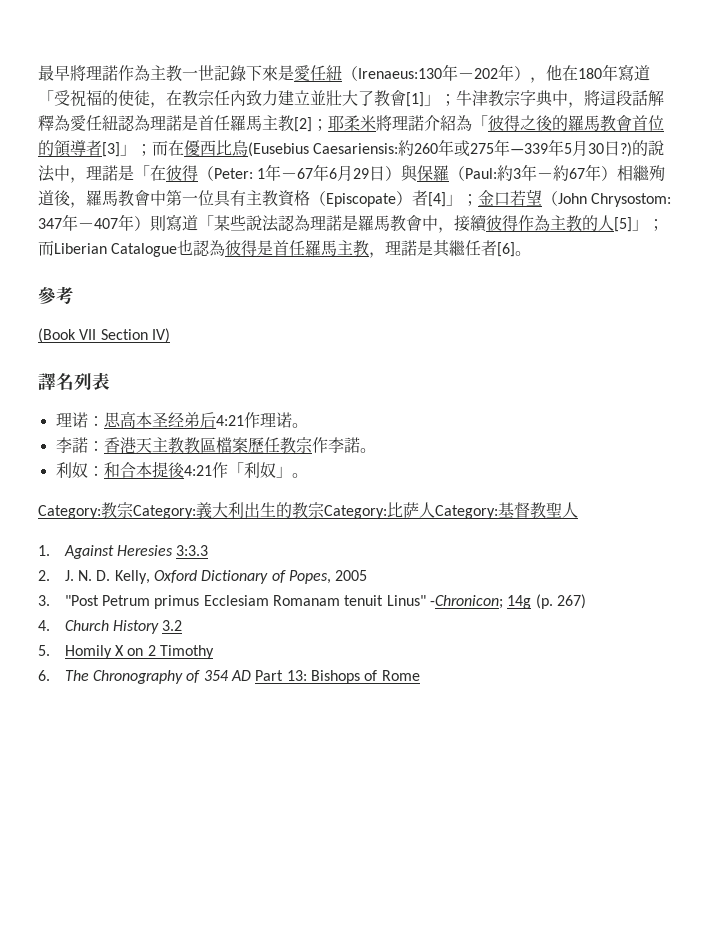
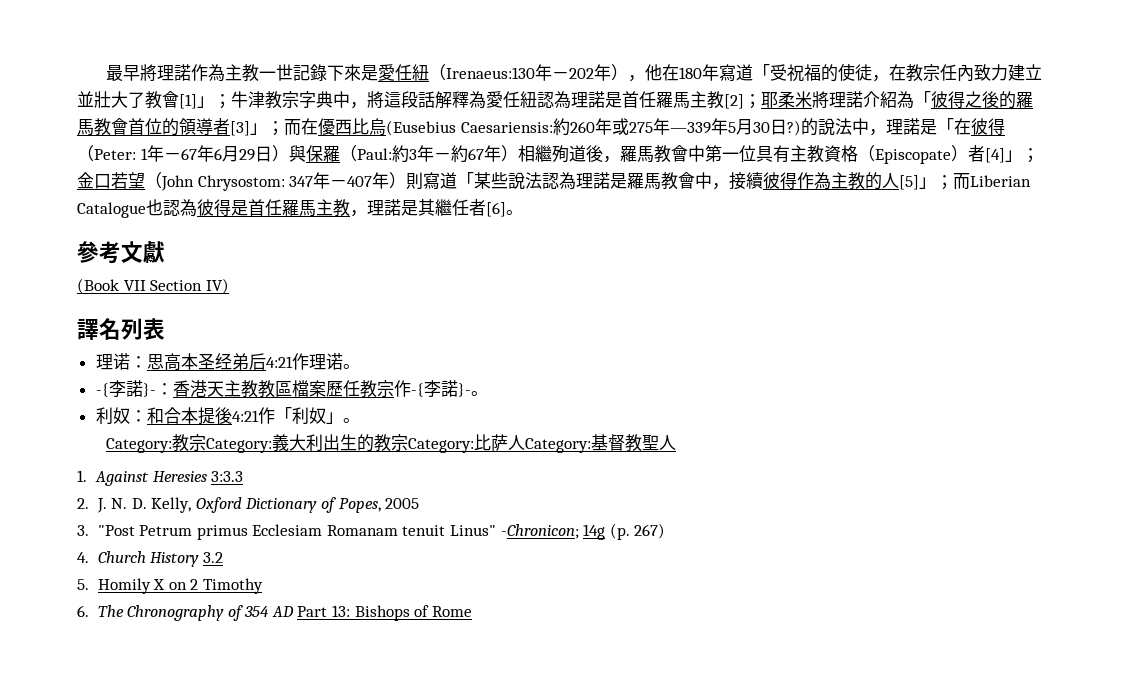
(74, 295) none -> [121,241,165,263] 文獻
[55,437,88,453] 李諾 -> [95,380,156,397] -{李諾}-
[327,437,360,453] 李諾 -> [410,380,471,397] -{李諾}-

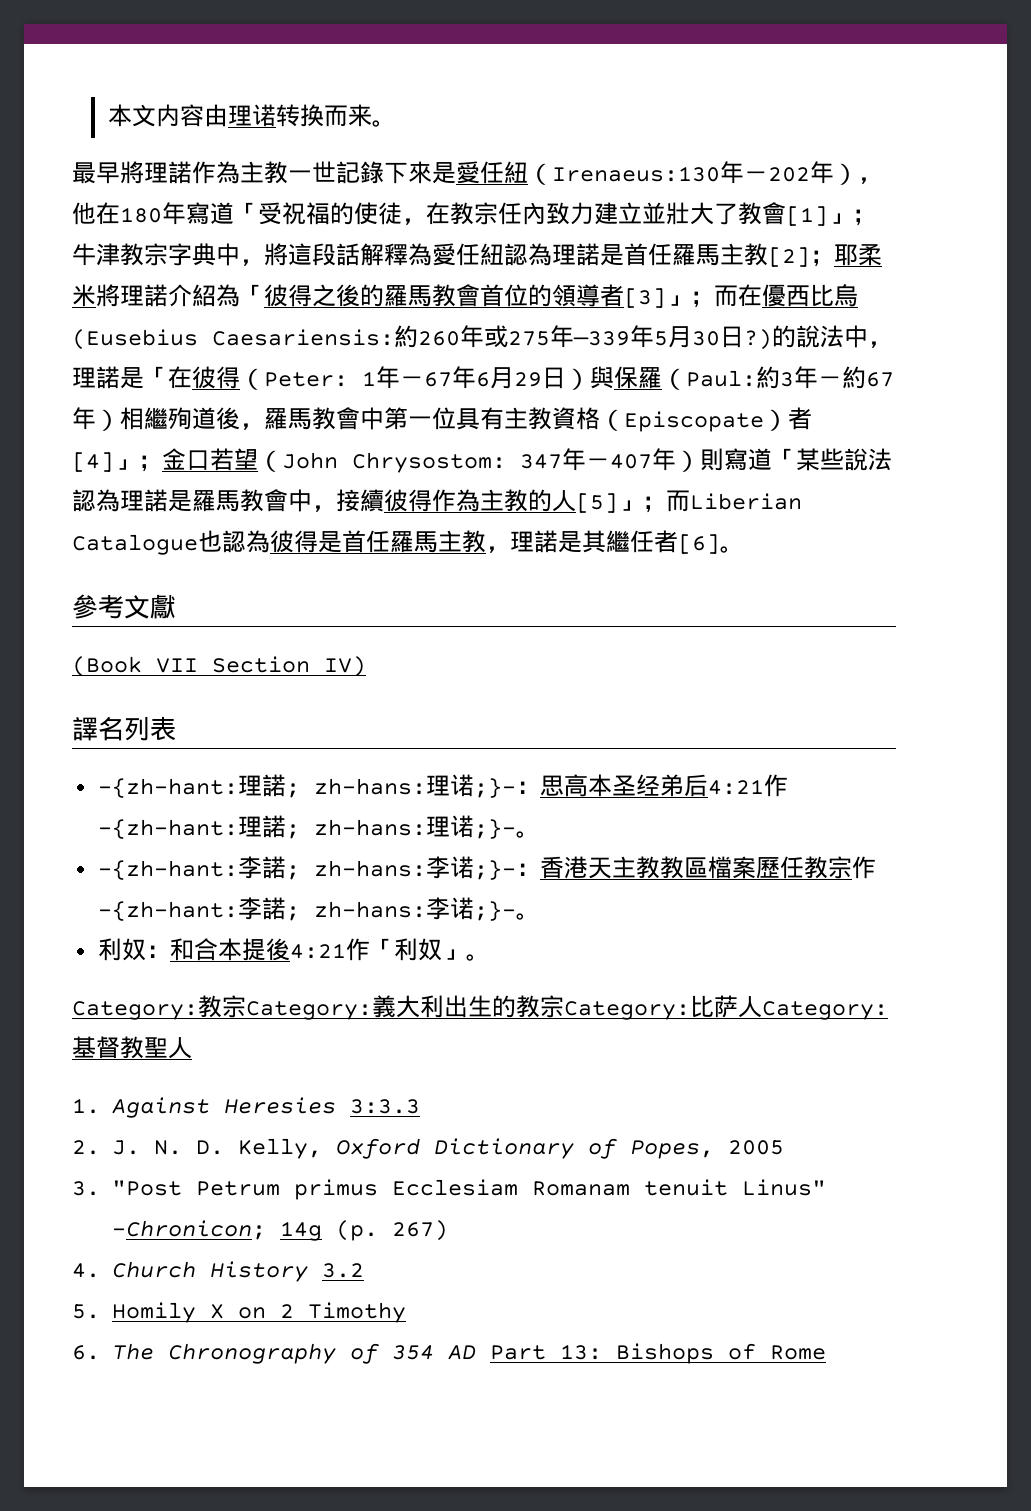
(106, 73) none -> [107,104,396,127] 本文内容由理诺转换而来。 //
[95,353,130,370] 理诺 -> [97,774,516,798] -{zh-hant:理諾; zh-hans:理诺;}-
[308,353,360,370] [95,380,156,397] 理诺。 // -{李諾}- -> [97,815,540,839] [97,856,516,880] -{zh-hant:理諾; zh-hans:理诺;}-。 // -{zh-hant:李諾; zh-hans:李诺;}-
[410,380,471,397] -{李諾}- -> [97,897,516,921] -{zh-hant:李諾; zh-hans:李诺;}-

